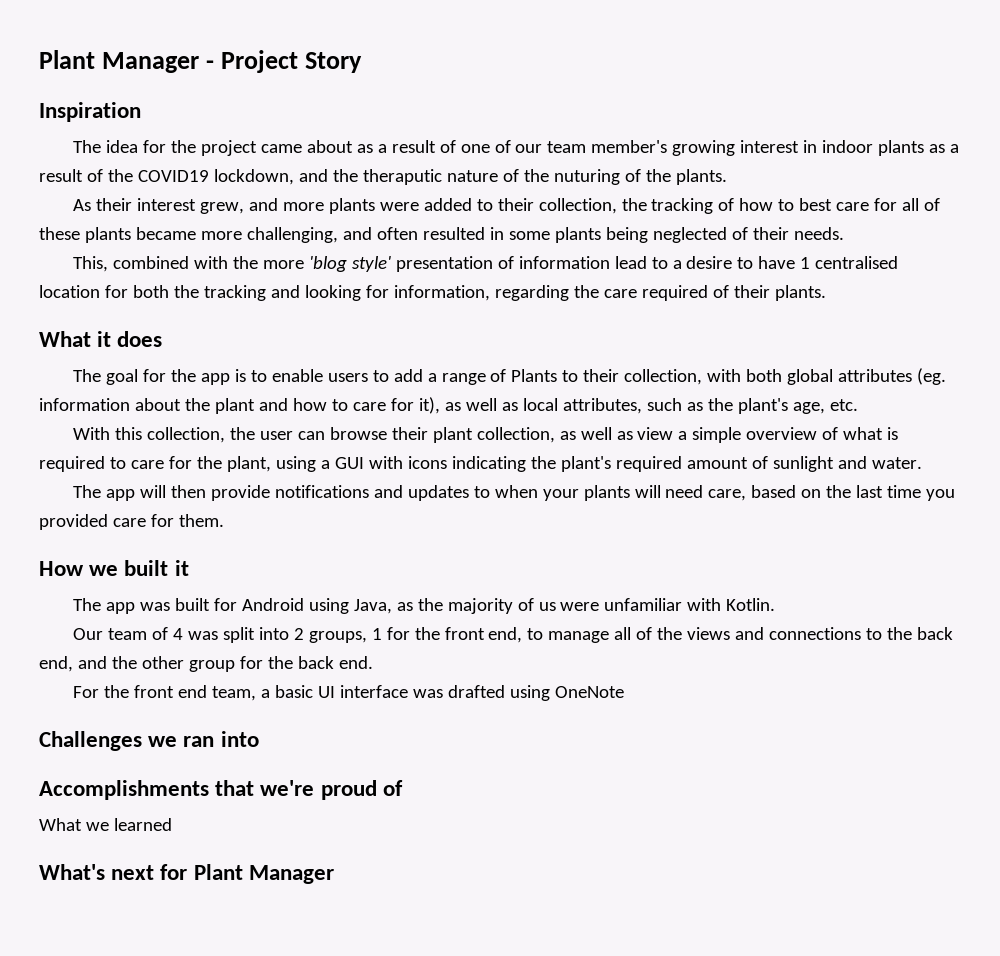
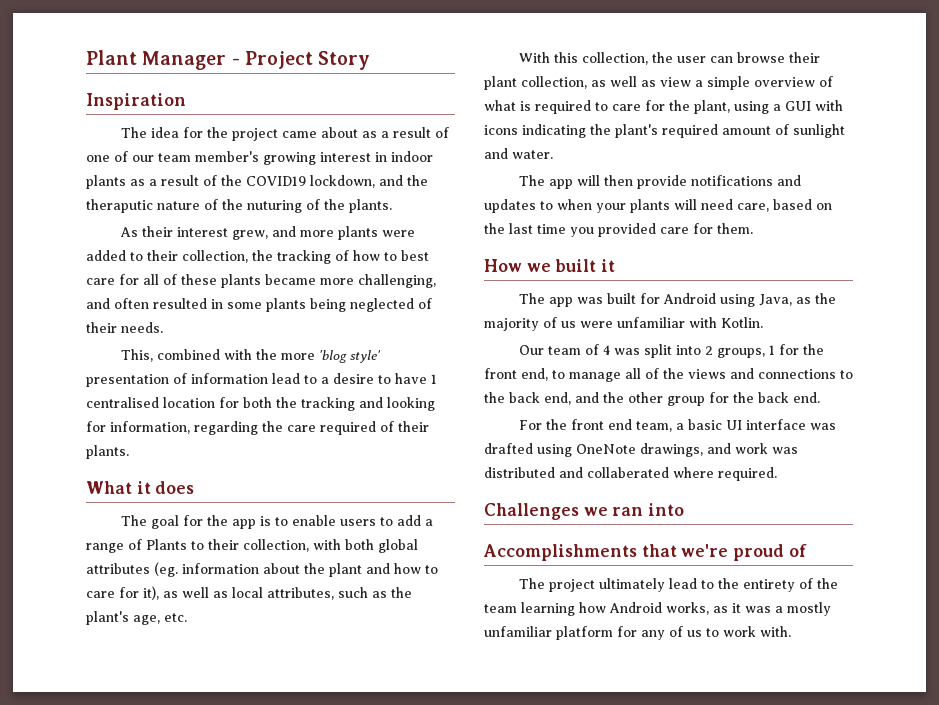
(624, 692) none -> [640,443,798,457] [484,467,777,481] drawings, and work was distributed and collaberated where required.
[39,818,172,831] [39,864,334,884] What we learned // What's next for Plant Manager -> [518,578,838,592] [484,602,831,616] [484,626,791,640] The project ultimately lead to the entirety of the team learning how Android works, as it was a mostly unfamiliar platform for any of us to work with.

